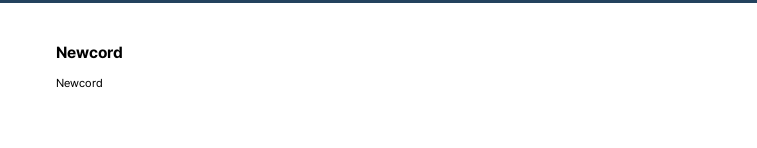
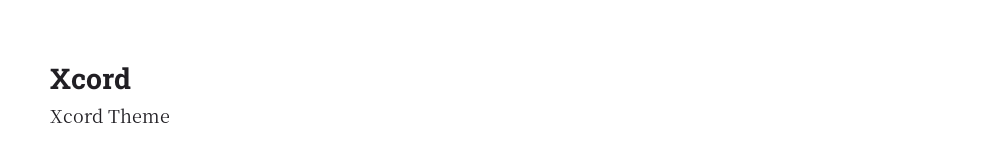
[56,46,123,59] [56,78,103,88] Newcord // Newcord -> [50,67,131,90] [50,108,170,123] Xcord // Xcord Theme

